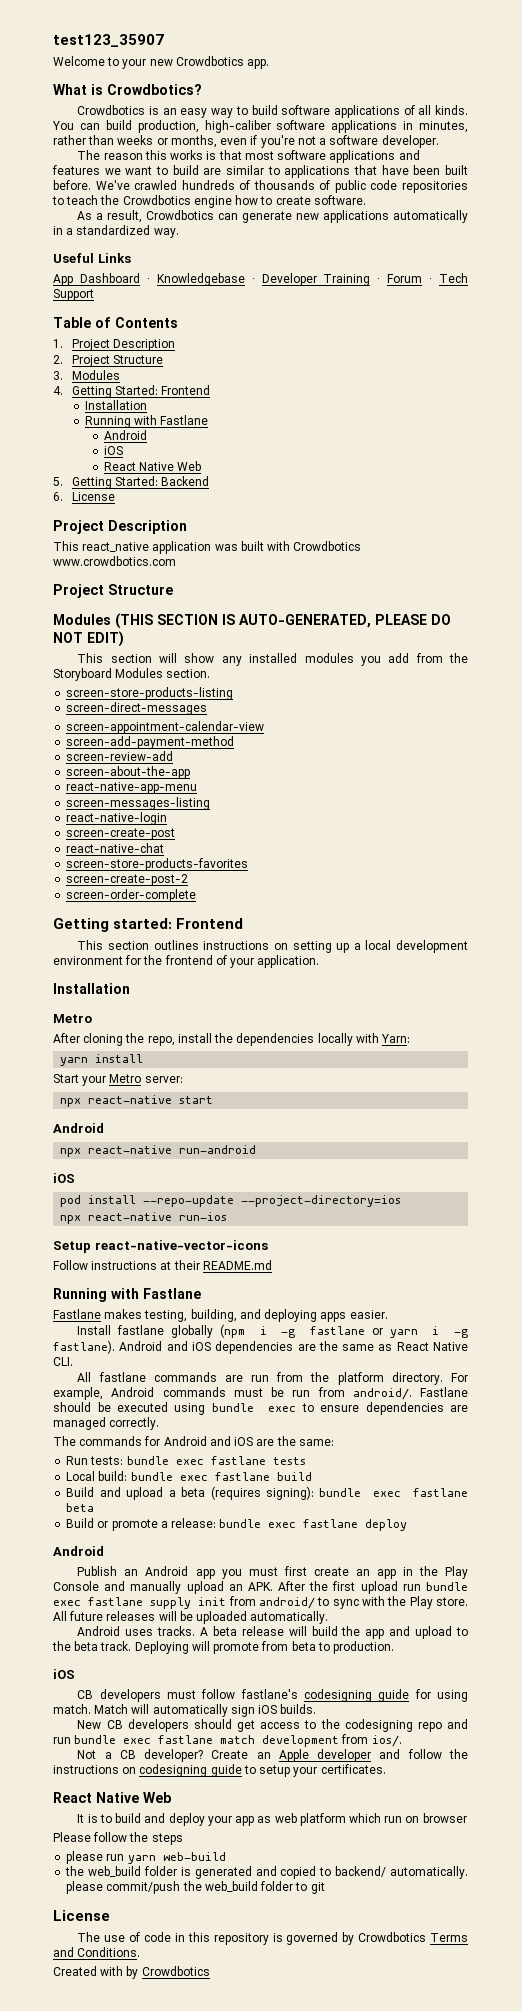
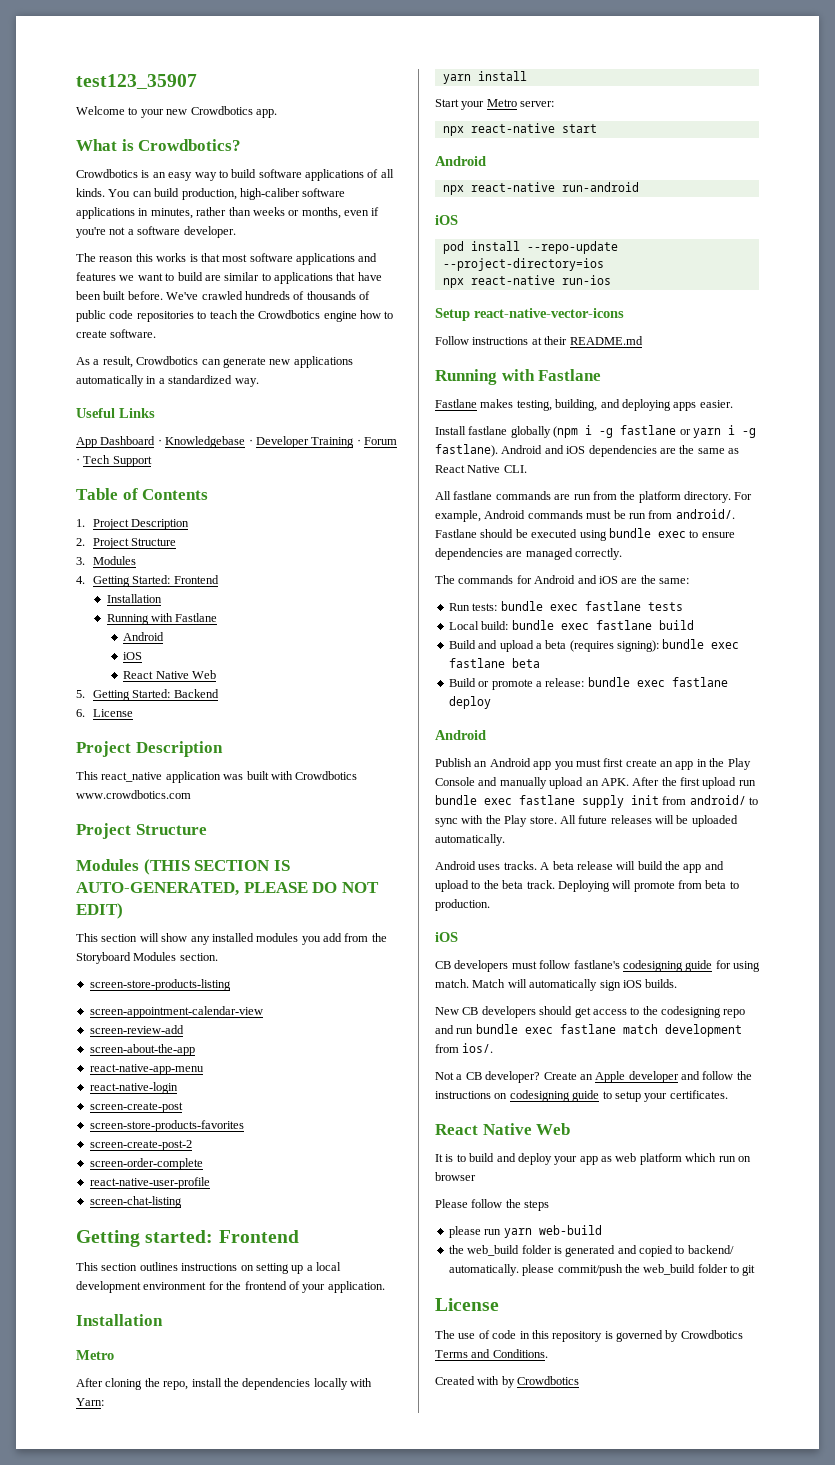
[66,702,208,715] // screen-direct-messages -> (231, 985) none
[66,736,235,749] // screen-add-payment-method -> (263, 1012) none
[66,797,211,810] // screen-messages-listing -> (204, 1069) none
[66,843,165,853] // react-native-chat -> (183, 1107) none
(197, 895) none -> [89,1177,210,1189] [89,1196,182,1208] // react-native-user-profile // screen-chat-listing

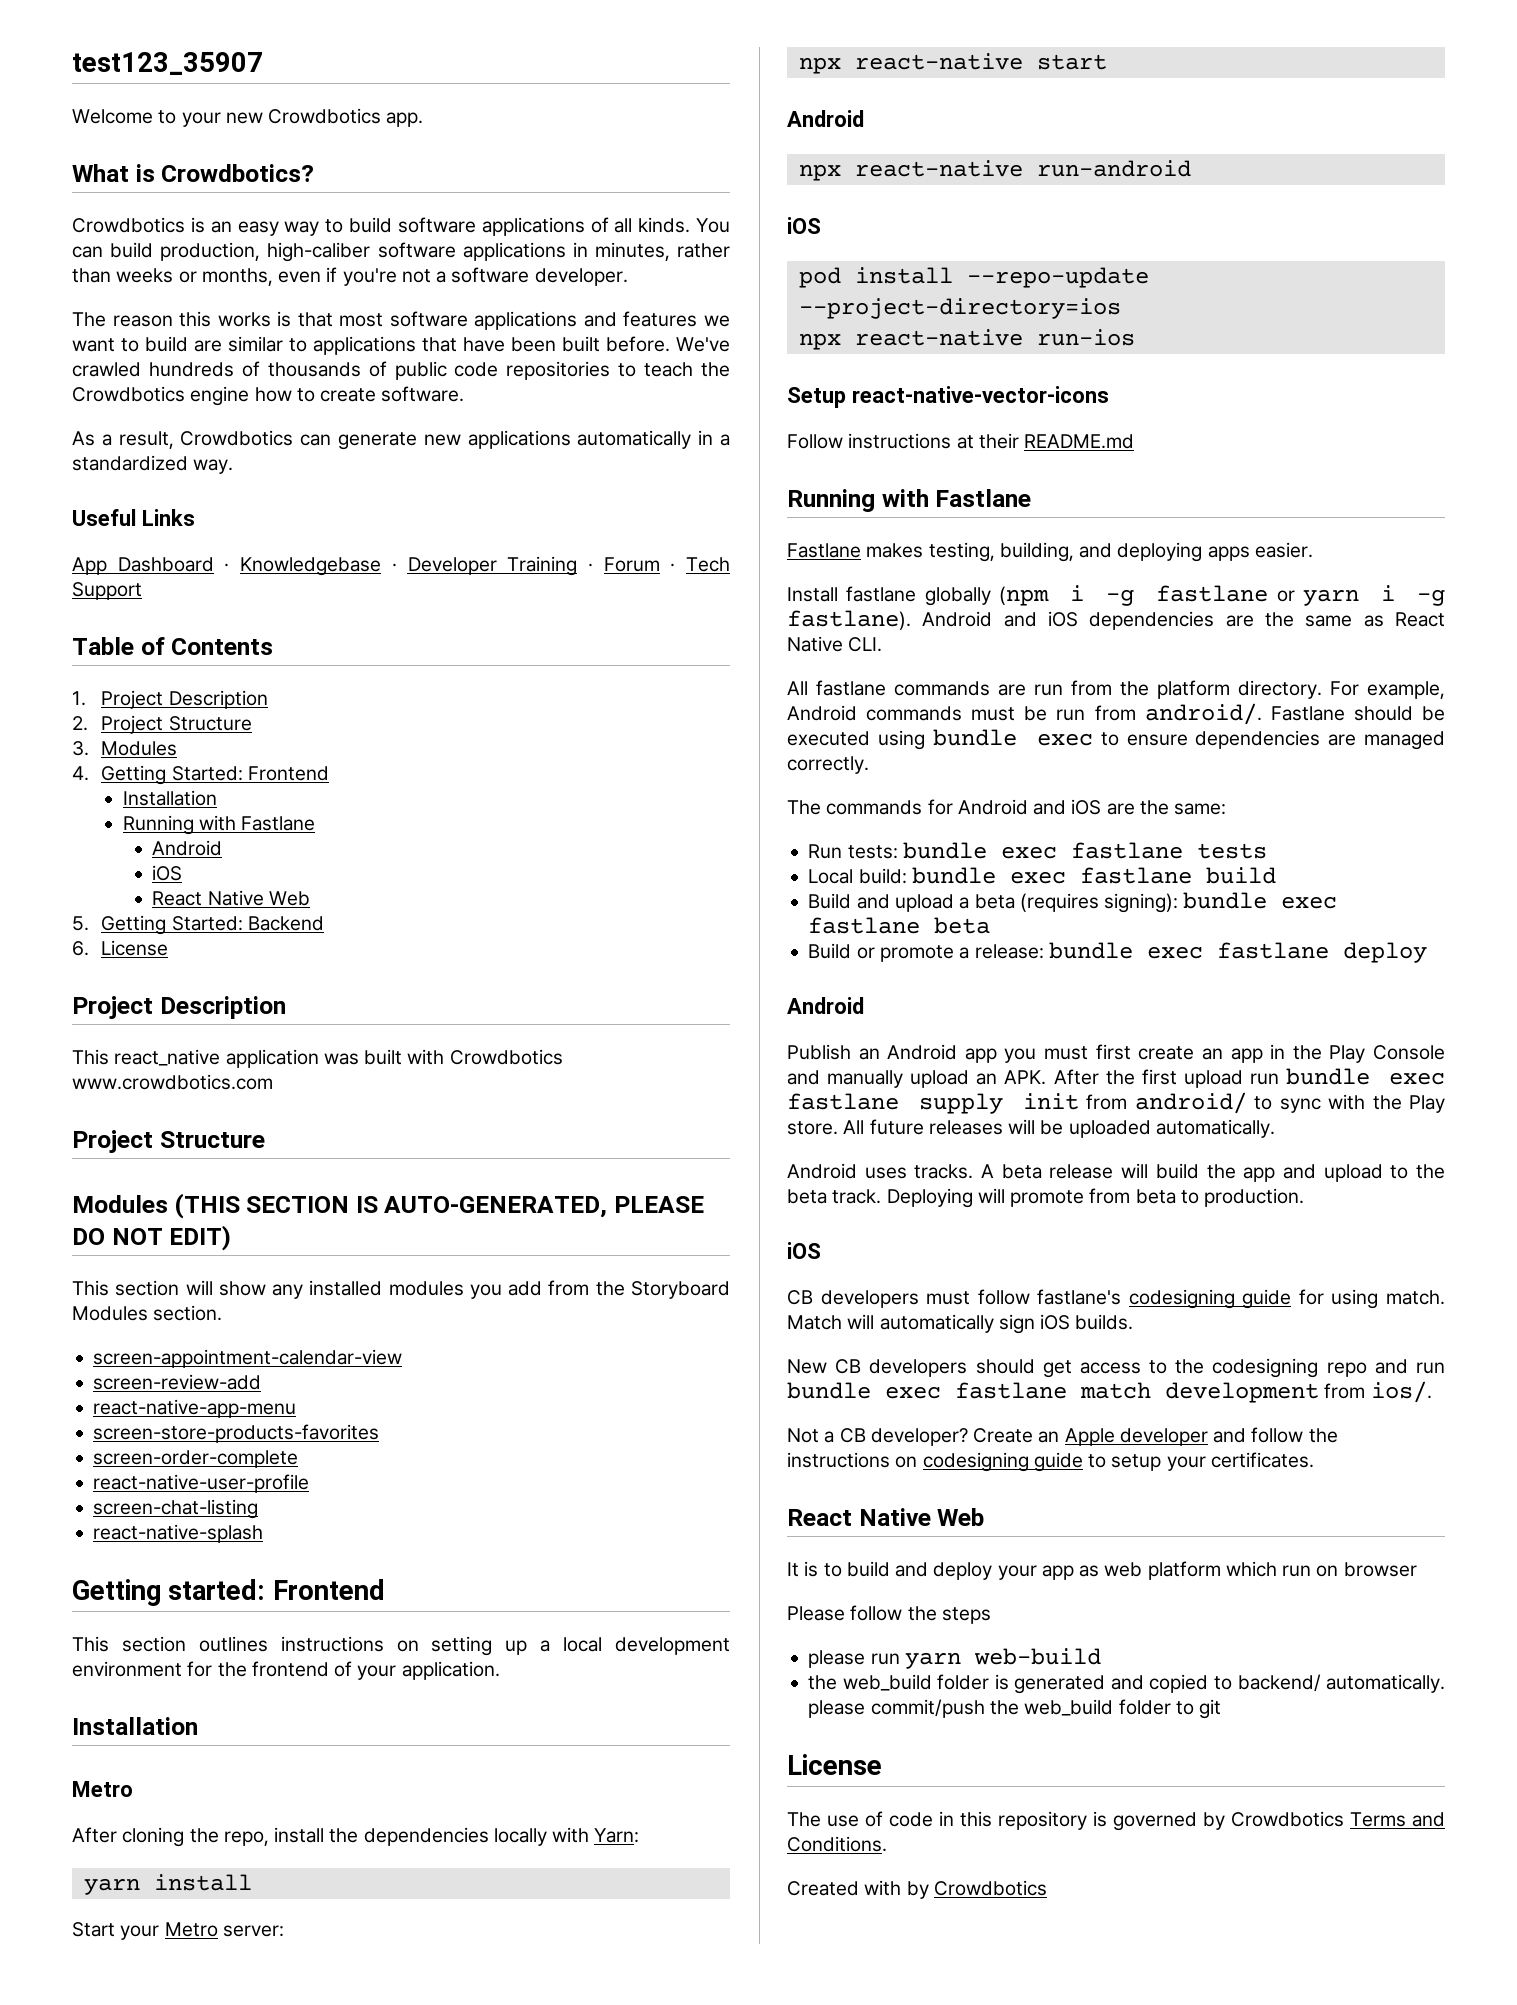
[89,979,231,991] // screen-store-products-listing -> (223, 1313) none
[89,1044,195,1056] // screen-about-the-app -> (262, 1382) none
[89,1082,178,1094] [89,1102,183,1113] // react-native-login // screen-create-post -> (297, 1408) none
[89,1140,192,1151] // screen-create-post-2 -> (380, 1433) none
(182, 1202) none -> [93,1524,264,1543] // react-native-splash

